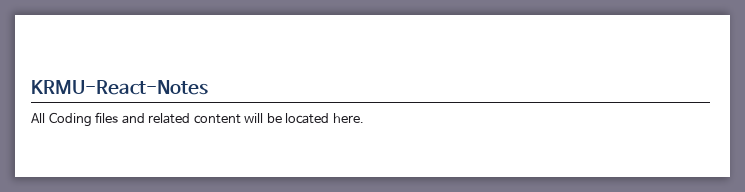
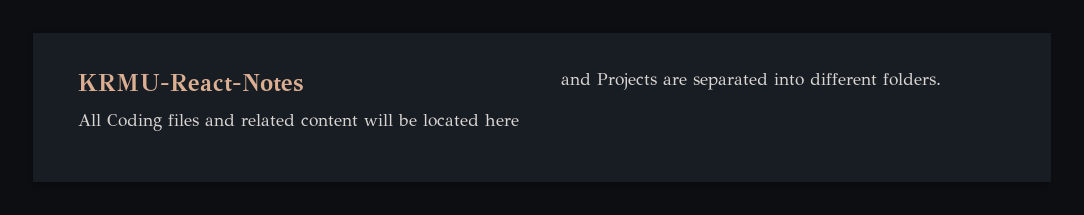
[332,113,364,123] here. -> [485,114,519,126] [561,73,941,90] here and Projects are separated into different folders.

